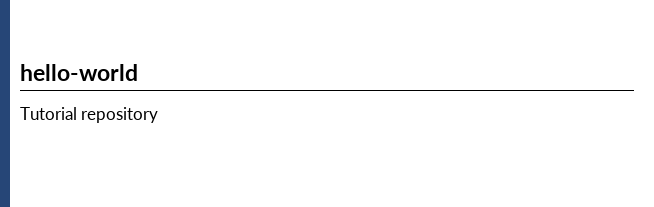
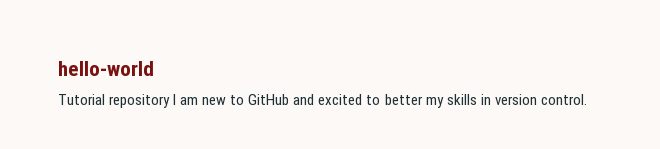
(159, 115) none -> [173,94,587,108] I am new to GitHub and excited to better my skills in version control.

